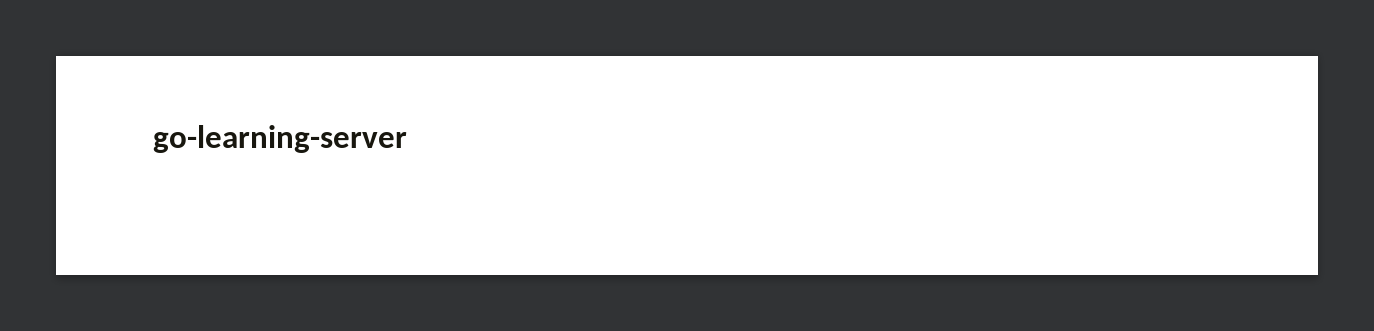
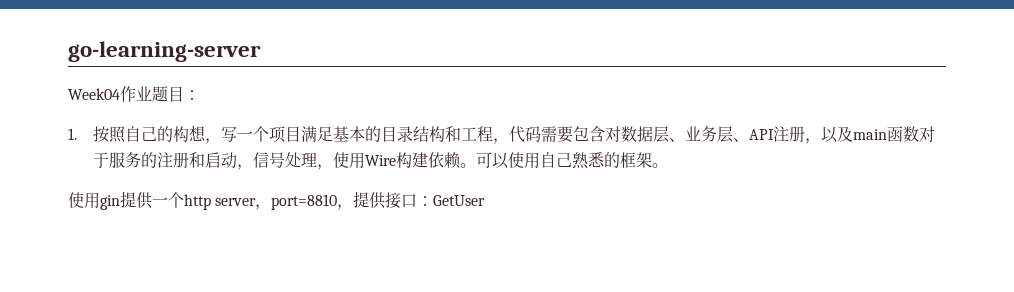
(407, 139) none -> [68,86,200,102] [68,125,936,144] [93,152,669,170] [68,191,486,210] // Week04作业题目： // 1.按照自己的构想，写一个项目满足基本的目录结构和工程，代码需要包含对数据层、业务层、API注册，以及main函数对于服务的注册和启动，信号处理，使用Wire构建依赖。可以使用自己熟悉的框架。 // 使用gin提供一个http server，port=8810，提供接口：GetUser

